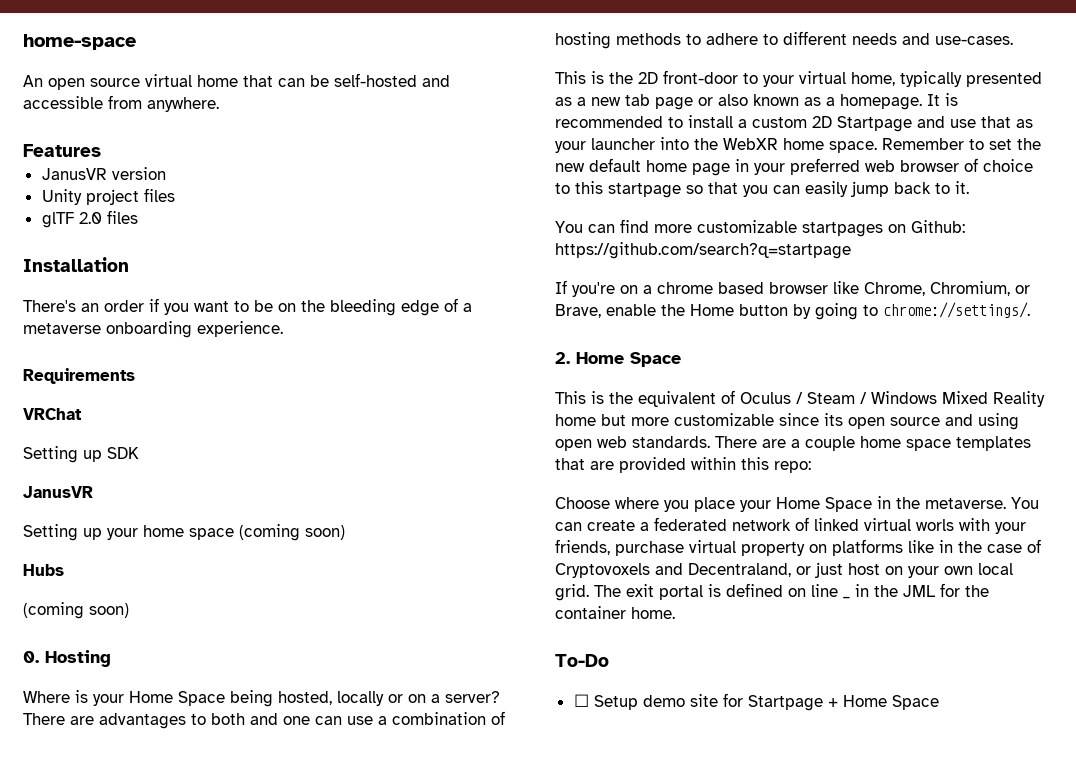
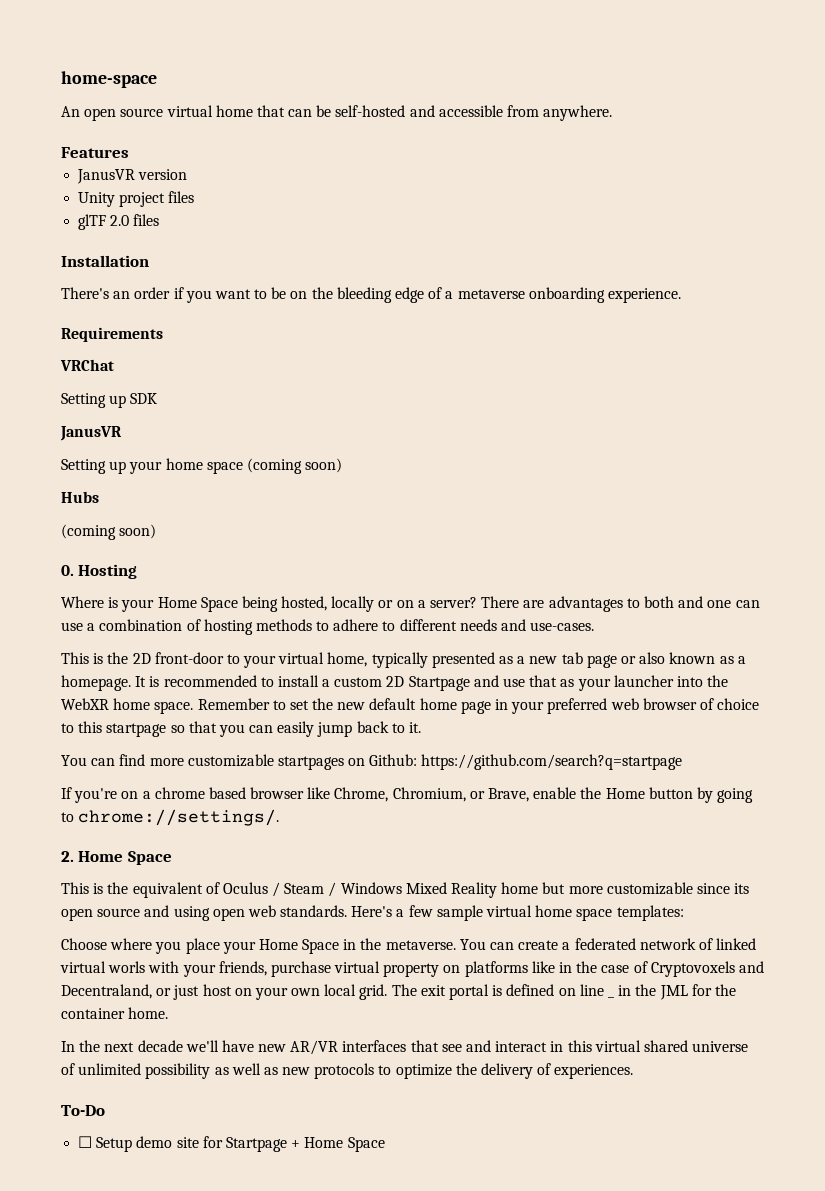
[715,436,1031,451] [555,457,811,473] There are a couple home space templates that are provided within this repo: -> [351,905,684,921] Here's a few sample virtual home space templates:
(675, 613) none -> [61,1040,749,1055] [61,1063,634,1079] // In the next decade we'll have new AR/VR interfaces that see and interact in this virtual shared universe of unlimited possibility as well as new protocols to optimize the delivery of experiences.

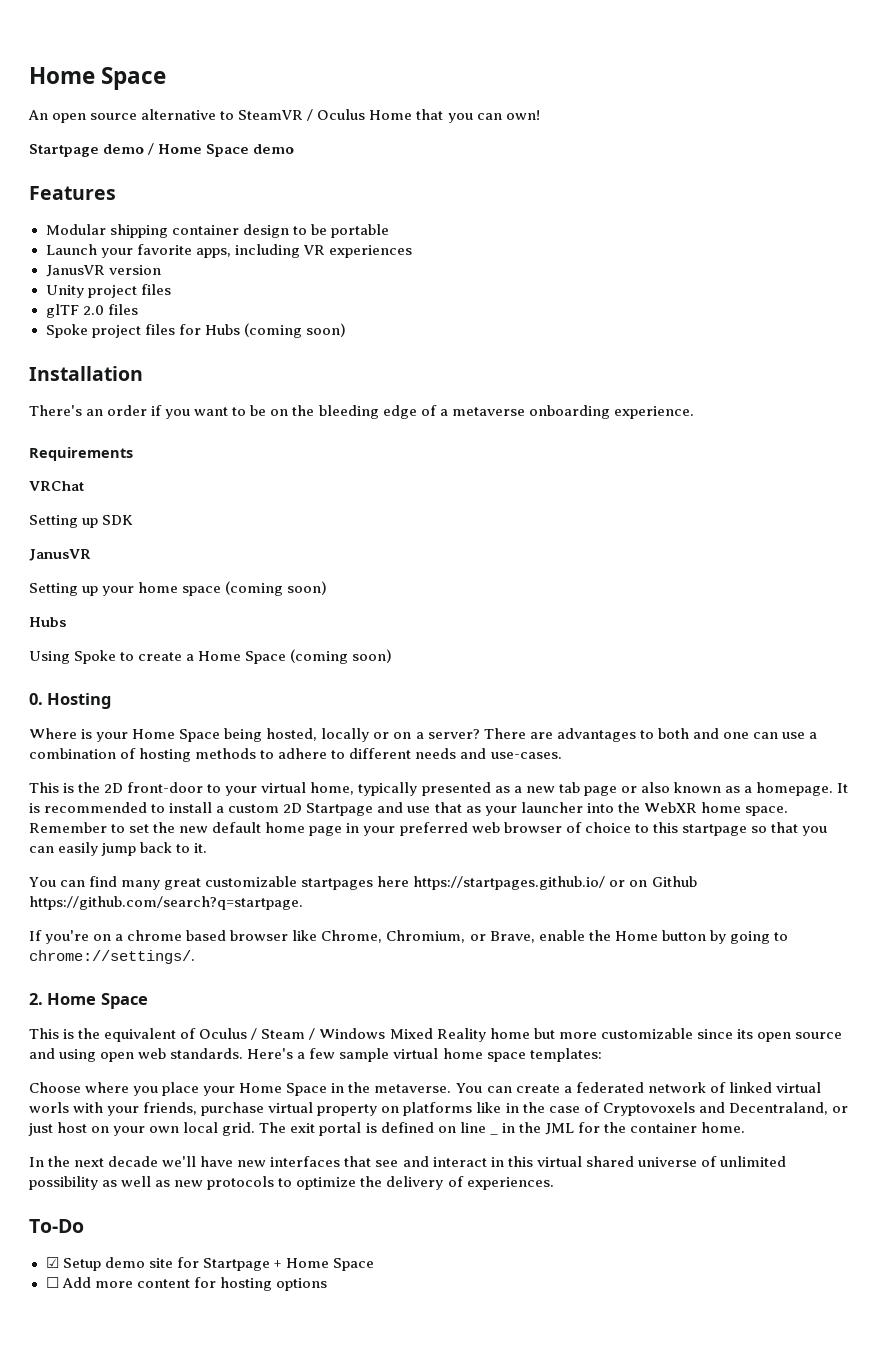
[61,71,157,88] home-space -> [29,67,167,90] Home Space
[166,105,613,121] [61,147,129,158] virtual home that can be self-hosted and accessible from anywhere. // Features -> [141,109,540,123] [29,143,295,157] [29,186,116,200] [45,224,389,238] [45,244,412,258] alternative to SteamVR / Oculus Home that you can own! // Startpage demo / Home Space demo // Features // Modular shipping container design to be portable // Launch your favorite apps, including VR experiences
(160, 220) none -> [45,323,346,338] // Spoke project files for Hubs (coming soon)
(99, 497) none -> [29,650,287,664] Using Spoke to create a Home Space
[149,754,683,770] more customizable startpages on Github: https://github.com/search?q=startpage -> [121,876,697,890] [29,896,303,910] many great customizable startpages here https://startpages.github.io/ or on Github https://github.com/search?q=startpage.
[290,1040,339,1055] AR/VR -> (267, 1163) none
[78,1136,93,1148] ☐ -> [45,1257,59,1268] ☑
(385, 1144) none -> [45,1277,327,1291] // ☐ Add more content for hosting options

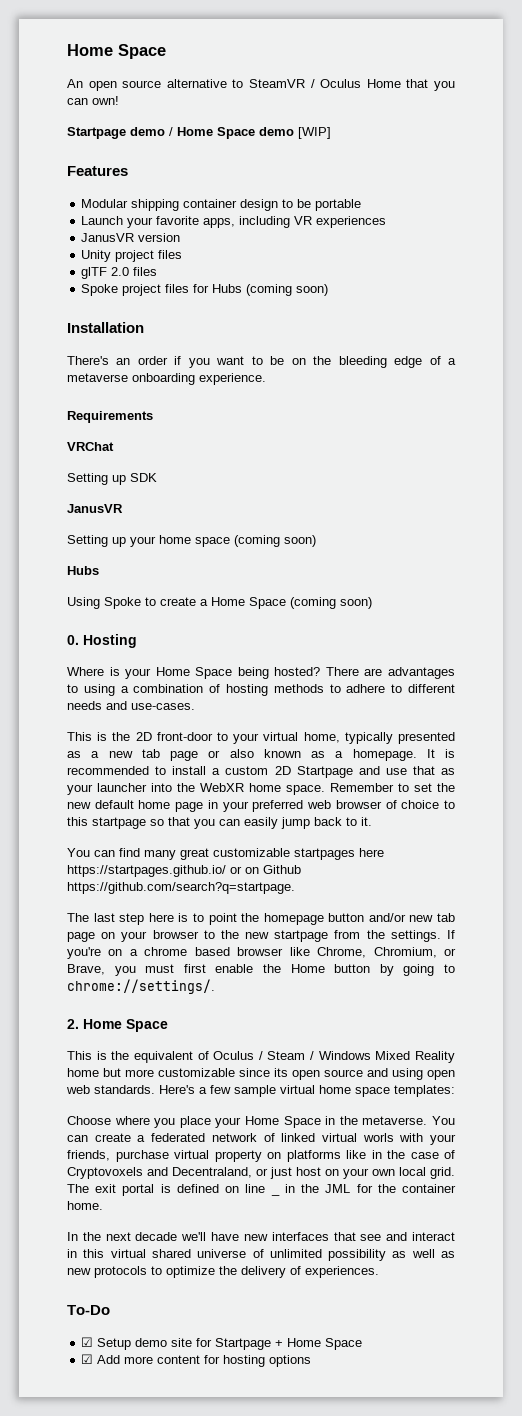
(295, 149) none -> [298,127,331,139] [WIP]
[266,728,805,742] hosted, locally or on a server? There are advantages to both and one can use -> [274,667,455,679] [67,684,115,696] hosted? There are advantages to using
(303, 903) none -> [67,913,455,925] [67,930,441,942] The last step here is to point the homepage button and/or new tab page on your browser to the new startpage from the settings.
(535, 937) none -> [114,964,206,976] you must first
[45,1277,59,1288] ☐ -> [81,1354,94,1364] ☑

